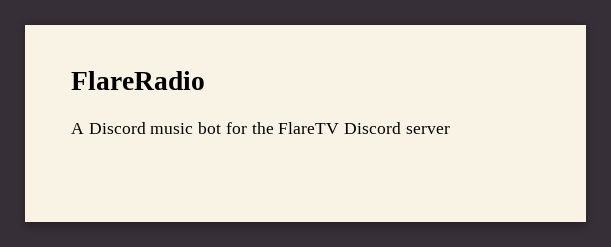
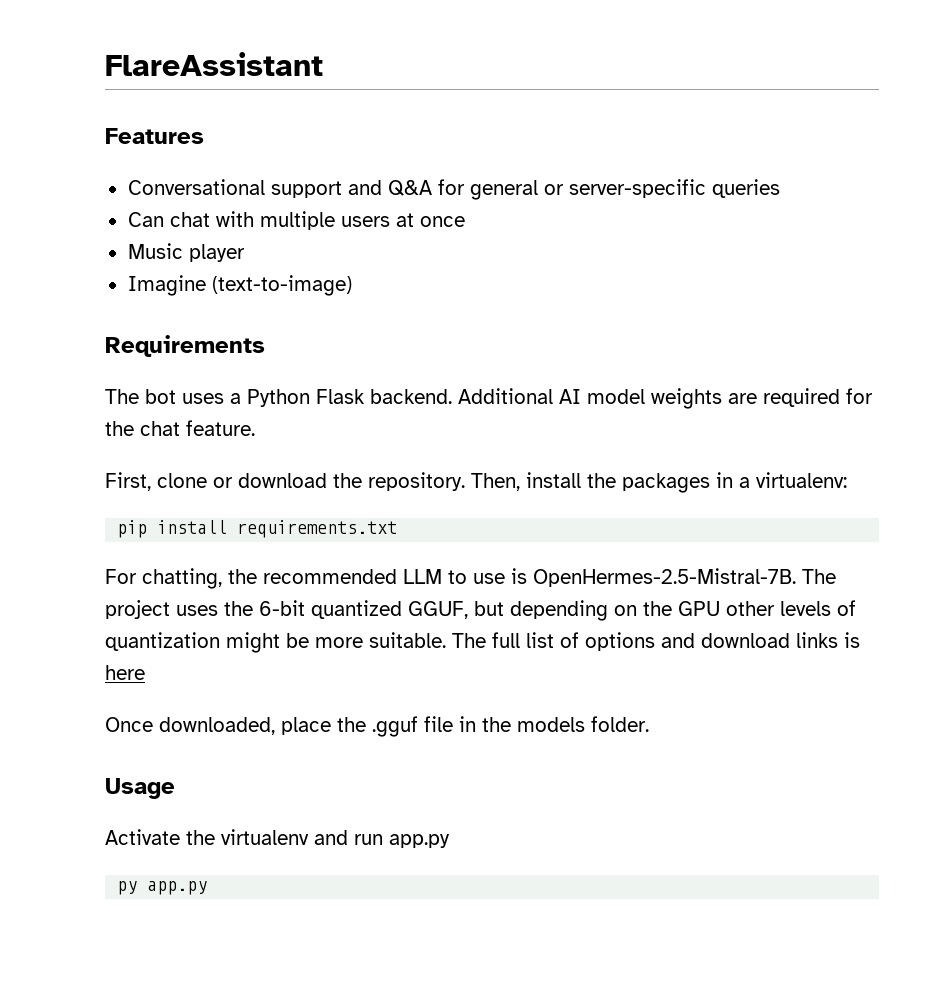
[71,71,205,90] [71,122,450,134] FlareRadio // A Discord music bot for the FlareTV Discord server -> [105,52,323,76] [105,128,204,144] [127,179,780,200] [127,211,465,230] [127,243,245,262] [127,275,352,296] [105,335,265,357] [105,388,873,409] [105,420,255,436] [105,472,847,493] [117,520,398,538] [105,568,836,589] [105,600,856,621] [105,632,860,653] [105,665,145,680] [105,716,649,737] [105,778,175,799] [105,829,450,848] [117,881,208,895] FlareAssistant // Features // Conversational support and Q&A for general or server-specific queries // Can chat with multiple users at once // Music player // Imagine (text-to-image) // Requirements // The bot uses a Python Flask backend. Additional AI model weights are required for the chat feature. // First, clone or download the repository. Then, install the packages in a virtualenv: // pip install requirements.txt // For chatting, the recommended LLM to use is OpenHermes-2.5-Mistral-7B. The project uses the 6-bit quantized GGUF, but depending on the GPU other levels of quantization might be more suitable. The full list of options and download links is here // Once downloaded, place the .gguf file in the models folder. // Usage // Activate the virtualenv and run app.py // py app.py

